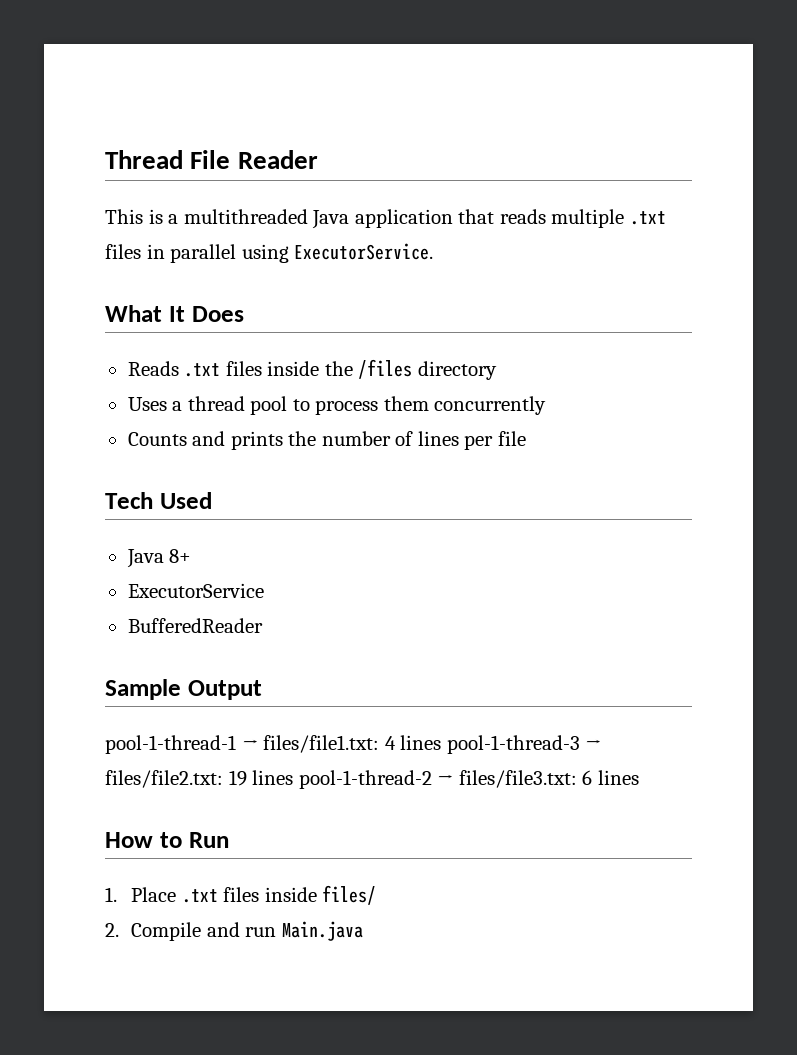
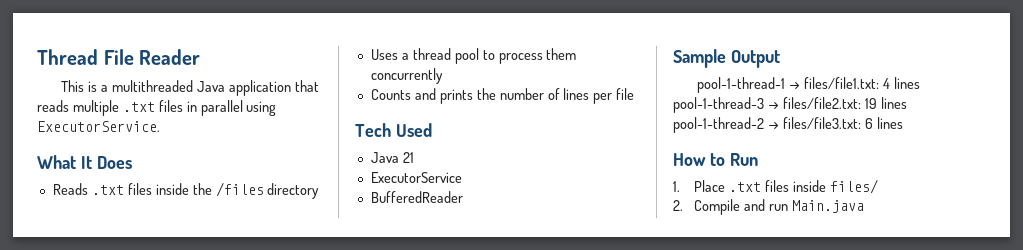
[169,549,192,563] 8+ -> [402,152,414,163] 21

